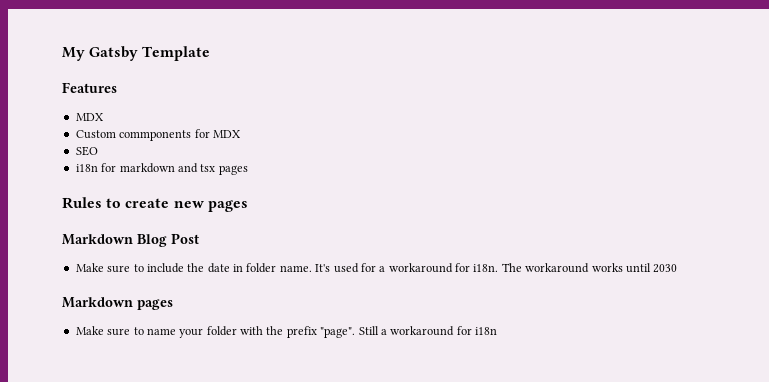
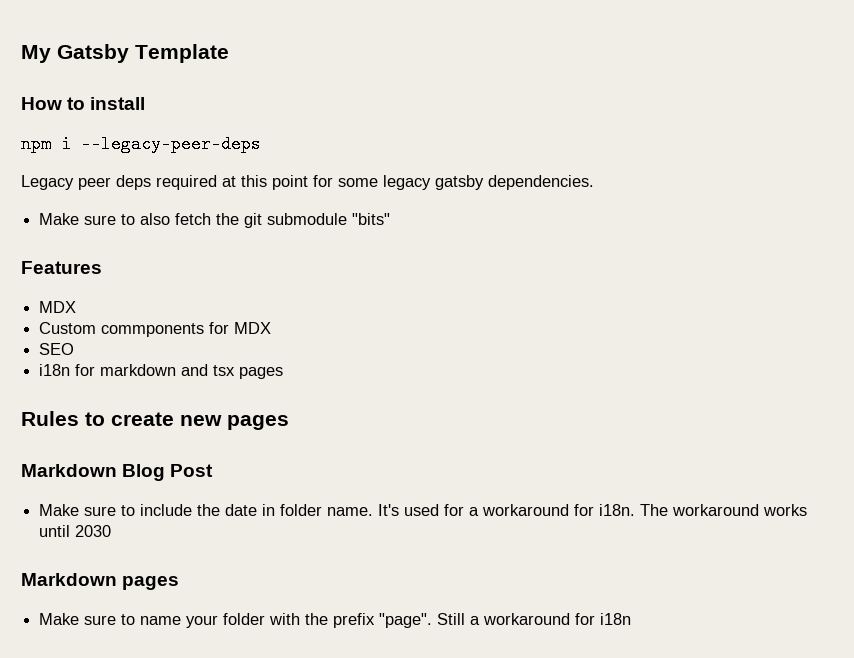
(211, 53) none -> [21,97,146,110] [21,135,261,153] [21,175,594,190] [39,213,391,228] // How to install // npm i --legacy-peer-deps // Legacy peer deps required at this point for some legacy gatsby dependencies. // Make sure to also fetch the git submodule "bits"

